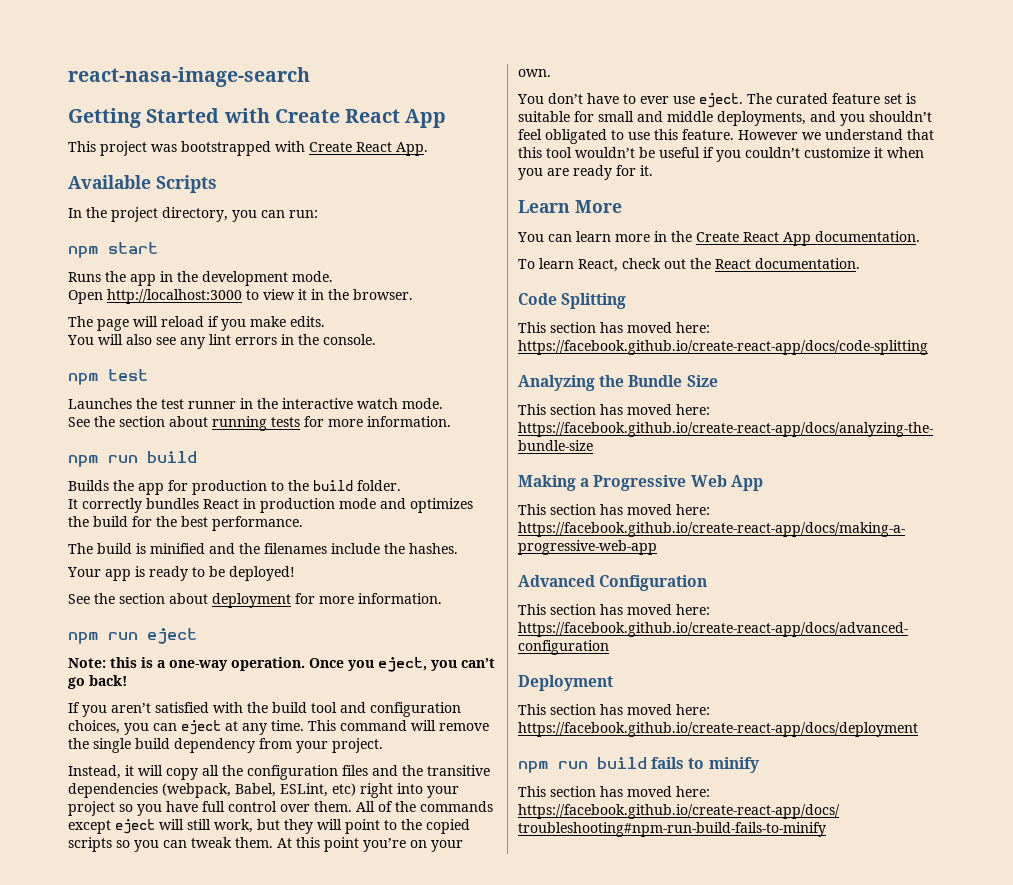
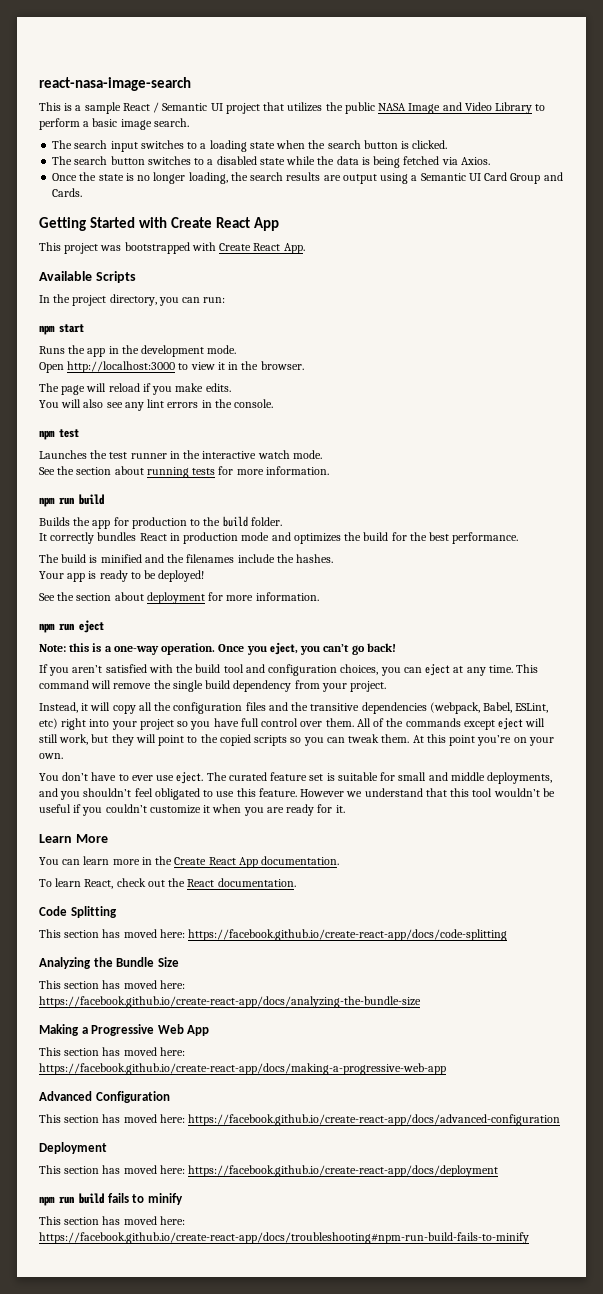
(310, 77) none -> [39,102,546,114] [39,118,189,130] [52,140,448,152] [52,156,490,168] [52,172,563,184] [52,188,83,197] // This is a sample React / Semantic UI project that utilizes the public NASA Image and Video Library to perform a basic image search. // The search input switches to a loading state when the search button is clicked. // The search button switches to a disabled state while the data is being fetched via Axios. // Once the state is no longer loading, the search results are output using a Semantic UI Card Group and Cards.

